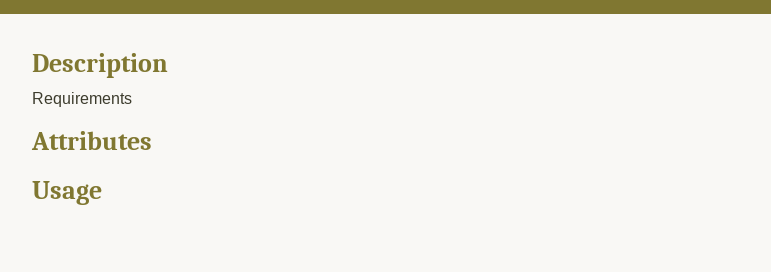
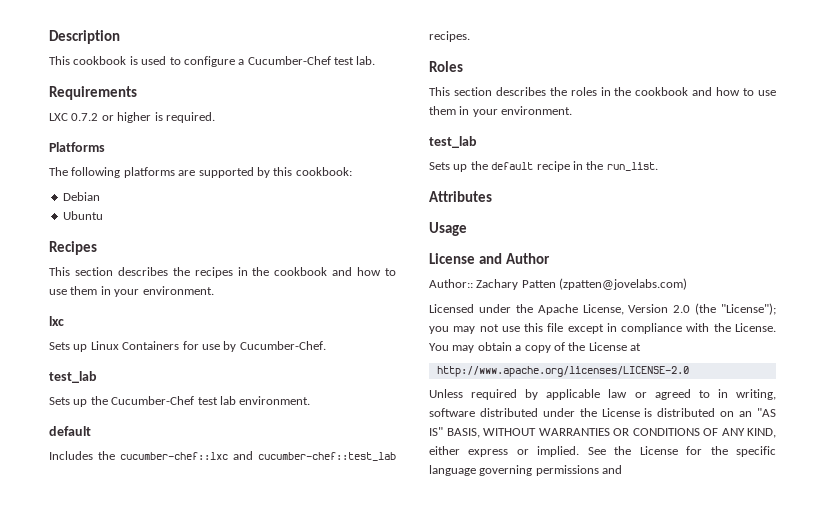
[32,92,132,107] [31,131,152,150] [32,181,102,205] Requirements // Attributes // Usage -> [49,56,376,67] [49,86,137,100] [49,112,215,123] [49,142,105,152] [49,167,352,178] [62,192,100,201] [62,211,103,220] [49,241,97,255] [49,267,396,278] [49,286,214,297] [49,316,64,326] [49,341,326,352] [49,371,97,383] [49,396,311,407] [49,426,91,436] [49,451,396,461] [429,31,470,42] [429,61,463,72] [429,87,777,96] [429,106,573,117] [429,136,477,148] [429,161,658,172] [429,191,492,202] [429,222,467,236] [429,253,550,264] [429,278,688,290] [429,303,776,315] [429,323,776,334] [429,342,641,353] [436,366,689,377] [429,389,776,400] [429,408,776,417] [429,427,776,438] [429,446,776,457] [429,465,623,476] This cookbook is used to configure a Cucumber-Chef test lab. // Requirements // LXC 0.7.2 or higher is required. // Platforms // The following platforms are supported by this cookbook: // Debian // Ubuntu // Recipes // This section describes the recipes in the cookbook and how to use them in your environment. // lxc // Sets up Linux Containers for use by Cucumber-Chef. // test_lab // Sets up the Cucumber-Chef test lab environment. // default // Includes the cucumber-chef::lxc and cucumber-chef::test_lab recipes. // Roles // This section describes the roles in the cookbook and how to use them in your environment. // test_lab // Sets up the default recipe in the run_list. // Attributes // Usage // License and Author // Author:: Zachary Patten (zpatten@jovelabs.com) // Licensed under the Apache License, Version 2.0 (the "License"); you may not use this file except in compliance with the License. You may obtain a copy of the License at // http://www.apache.org/licenses/LICENSE-2.0 // Unless required by applicable law or agreed to in writing, software distributed under the License is distributed on an "AS IS" BASIS, WITHOUT WARRANTIES OR CONDITIONS OF ANY KIND, either express or implied. See the License for the specific language governing permissions and

